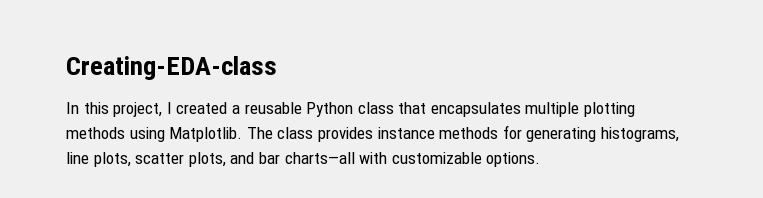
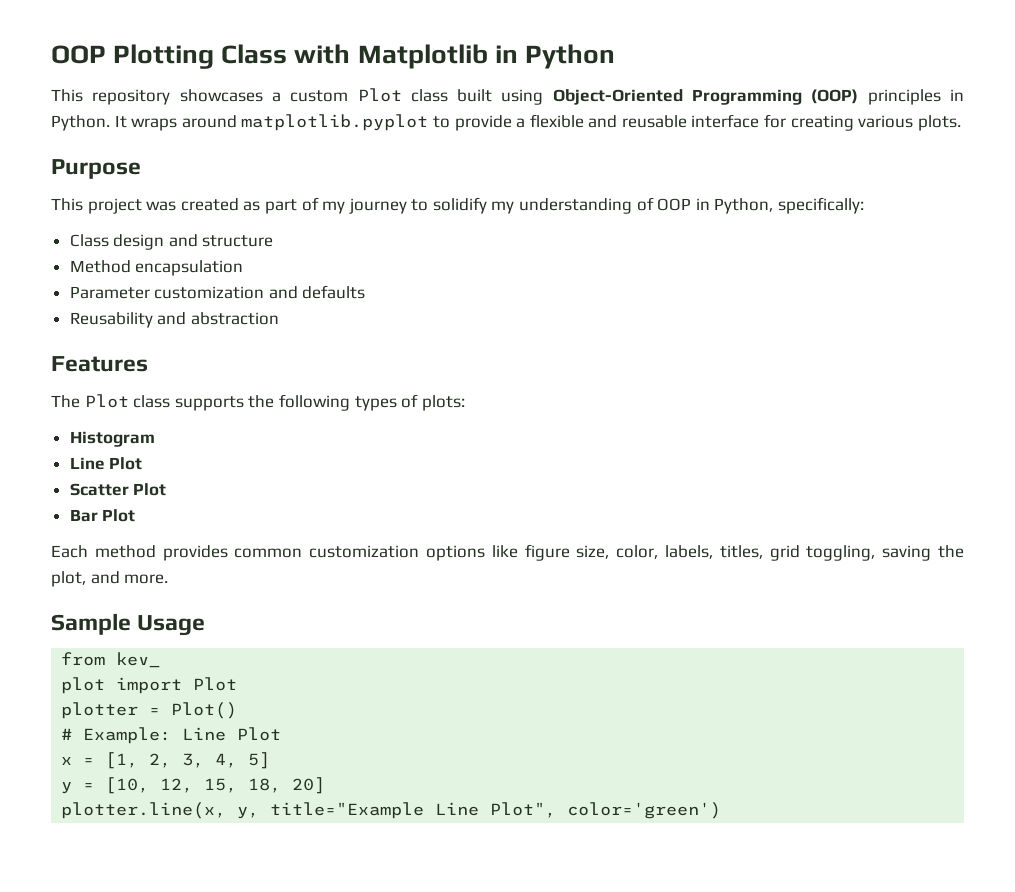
[66,56,277,80] [66,102,636,117] [66,125,679,142] [66,152,541,167] Creating-EDA-class // In this project, I created a reusable Python class that encapsulates multiple plotting methods using Matplotlib. The class provides instance methods for generating histograms, line plots, scatter plots, and bar charts—all with customizable options. -> [51,44,615,69] [51,88,964,105] [51,114,961,131] [51,159,141,179] [51,197,865,214] [69,234,274,250] [69,260,244,276] [69,285,366,299] [69,312,279,328] [51,356,148,372] [51,394,465,411] [69,431,155,447] [69,457,143,470] [69,483,167,496] [69,509,136,522] [51,544,964,561] [51,571,169,587] [51,613,206,636] [61,652,161,668] [61,677,238,694] [61,702,238,719] [61,727,282,744] [61,752,271,769] [61,777,326,794] [61,802,722,819] OOP Plotting Class with Matplotlib in Python // This repository showcases a custom Plot class built using Object-Oriented Programming (OOP) principles in Python. It wraps around matplotlib.pyplot to provide a flexible and reusable interface for creating various plots. // Purpose // This project was created as part of my journey to solidify my understanding of OOP in Python, specifically: // Class design and structure // Method encapsulation // Parameter customization and defaults // Reusability and abstraction // Features // The Plot class supports the following types of plots: // Histogram // Line Plot // Scatter Plot // Bar Plot // Each method provides common customization options like figure size, color, labels, titles, grid toggling, saving the plot, and more. // Sample Usage // from kev_ // plot import Plot // plotter = Plot() // # Example: Line Plot // x = [1, 2, 3, 4, 5] // y = [10, 12, 15, 18, 20] // plotter.line(x, y, title="Example Line Plot", color='green')

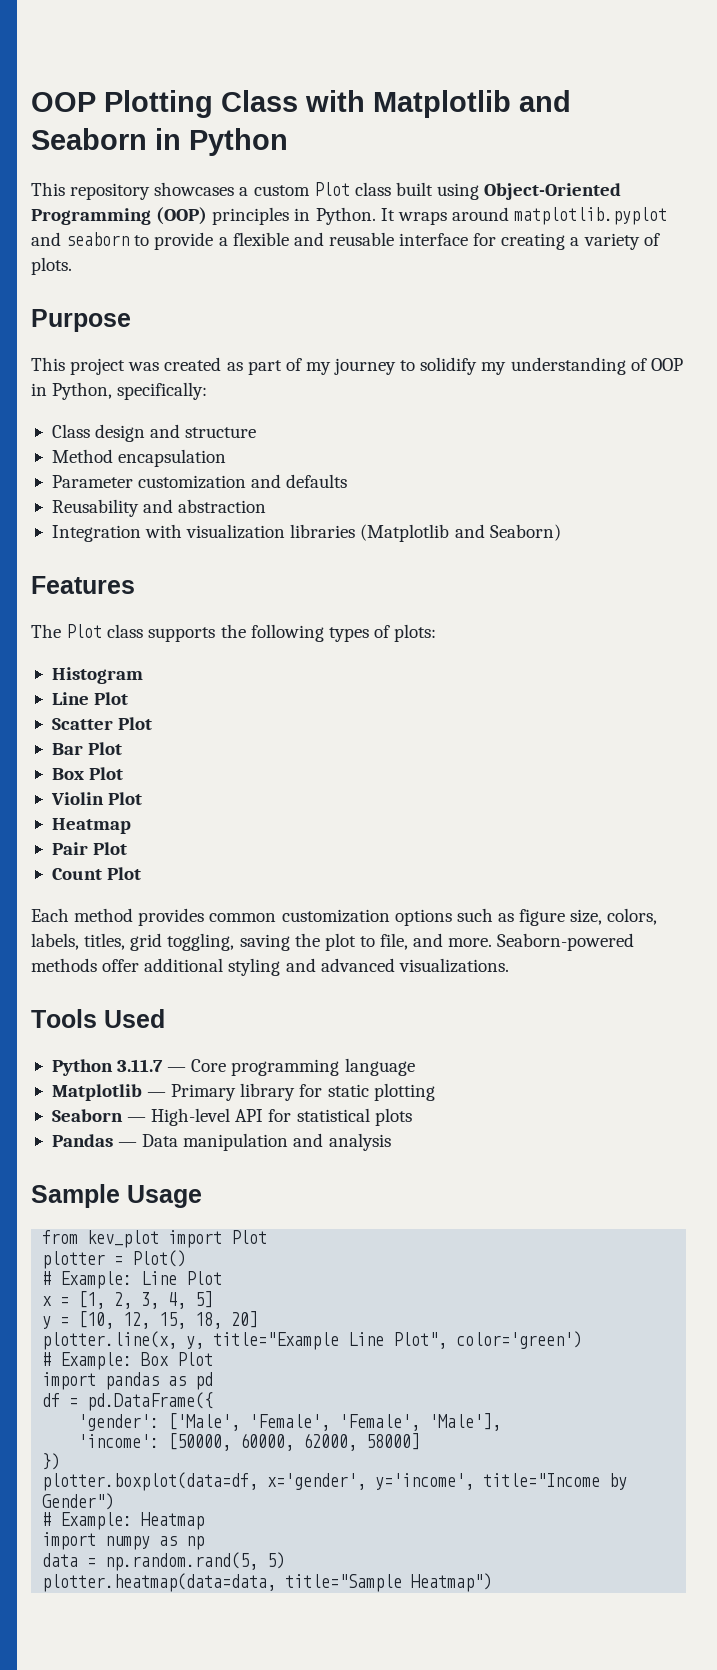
(488, 56) none -> [519,90,571,112] [31,128,147,150] and Seaborn
(429, 122) none -> [31,232,130,246] and seaborn
[858,115,914,128] various -> [570,233,660,250] a variety of
(279, 318) none -> [51,524,561,542] // Integration with visualization libraries (Matplotlib and Seaborn)
(136, 515) none -> [51,767,124,780] [50,792,143,805] [51,818,131,834] [51,842,128,855] [51,867,142,880] // Box Plot // Violin Plot // Heatmap // Pair Plot // Count Plot
[491,545,518,558] like -> [456,908,514,922] such as
[616,545,659,559] color, -> [607,908,658,925] colors,
[51,571,86,587] plot, -> [324,933,409,951] plot to file,
(169, 579) none -> [497,933,635,951] [31,958,509,976] [31,1009,165,1028] [51,1058,415,1076] [51,1083,435,1101] [51,1108,412,1126] [51,1133,391,1151] Seaborn-powered methods offer additional styling and advanced visualizations. // Tools Used // Python 3.11.7 — Core programming language // Matplotlib — Primary library for static plotting // Seaborn — High-level API for statistical plots // Pandas — Data manipulation and analysis
[116,652,161,668] [61,677,106,694] kev_ // plot -> [87,1230,160,1248] kev_plot
(722, 810) none -> [42,1352,214,1370] [42,1372,214,1390] [42,1392,214,1411] [78,1413,502,1431] [78,1433,421,1451] [42,1453,61,1470] [42,1472,628,1491] [42,1493,115,1510] [42,1512,205,1530] [42,1532,205,1550] [42,1552,286,1571] [42,1573,493,1592] // # Example: Box Plot // import pandas as pd // df = pd.DataFrame({ // 'gender': ['Male', 'Female', 'Female', 'Male'], // 'income': [50000, 60000, 62000, 58000] // }) // plotter.boxplot(data=df, x='gender', y='income', title="Income by Gender") // # Example: Heatmap // import numpy as np // data = np.random.rand(5, 5) // plotter.heatmap(data=data, title="Sample Heatmap")

